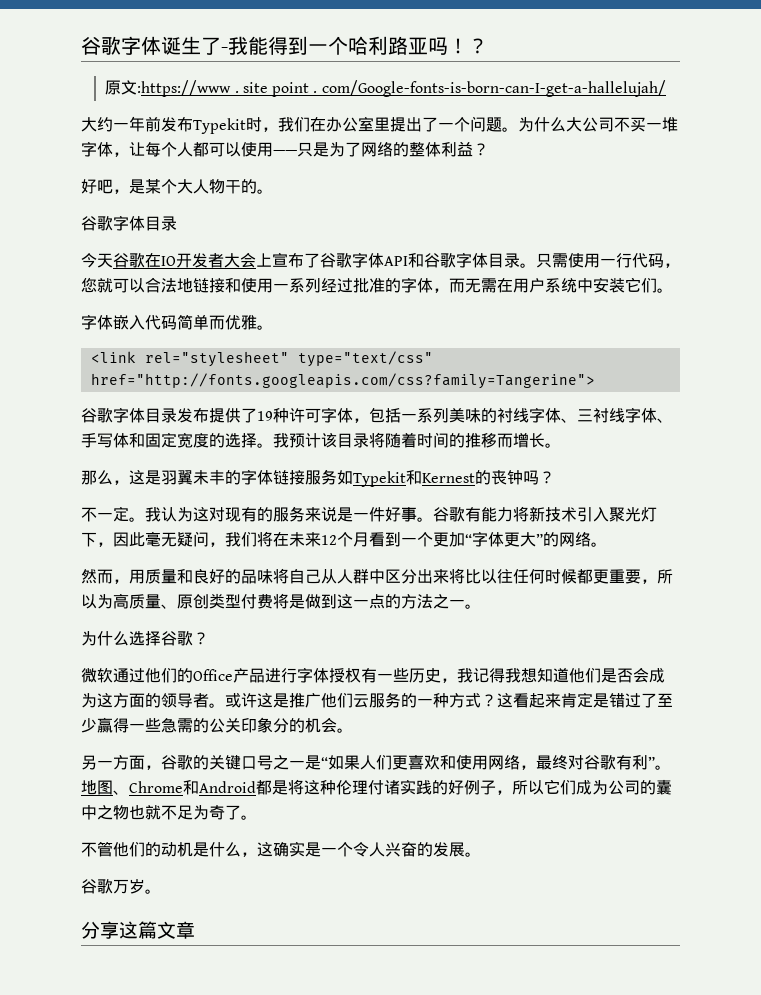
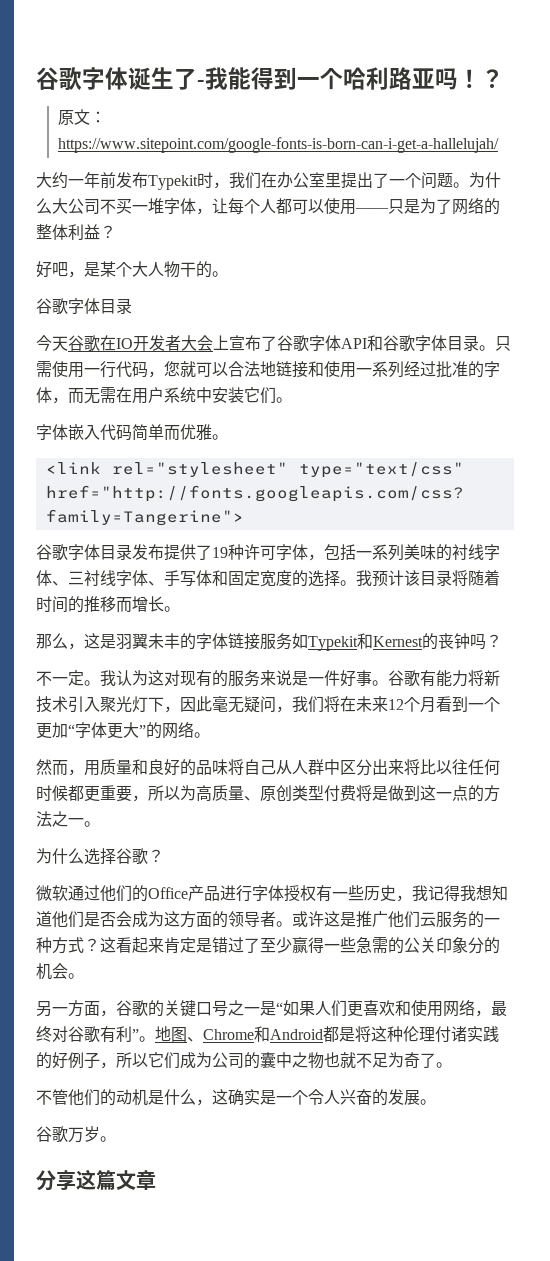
[137,80,666,97] :https://www . site point . com/Google-fonts-is-born-can-I-get-a-hallelujah/ -> [90,111,107,123] [58,137,500,153] ：https://www.sitepoint.com/google-fonts-is-born-can-i-get-a-hallelujah/

